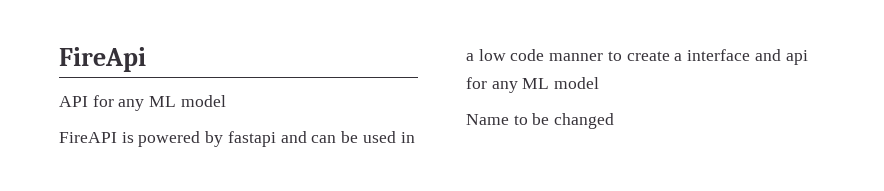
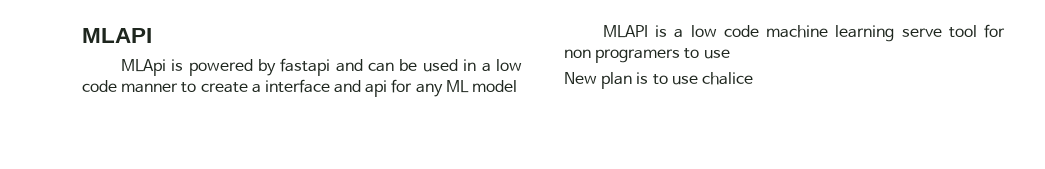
[59,47,146,72] [59,95,226,111] [59,132,117,143] FireApi // API for any ML model // FireAPI -> [82,28,152,43] [120,59,166,76] MLAPI // MLApi
[466,113,615,129] Name to be changed -> [602,24,1005,42] [564,48,730,63] [564,72,753,89] MLAPI is a low code machine learning serve tool for non programers to use // New plan is to use chalice

